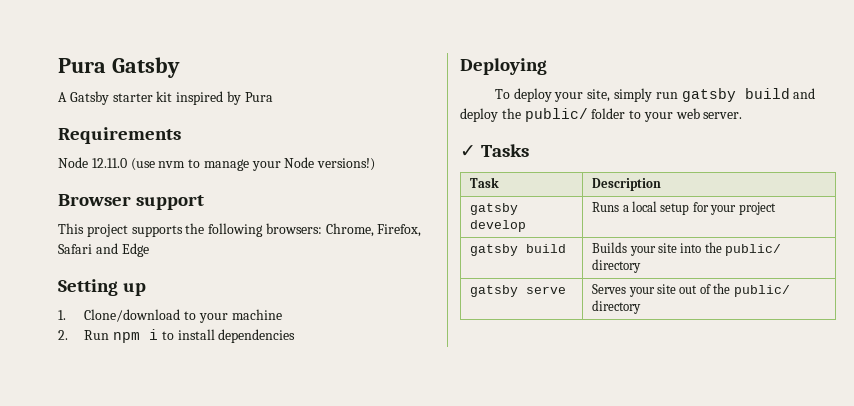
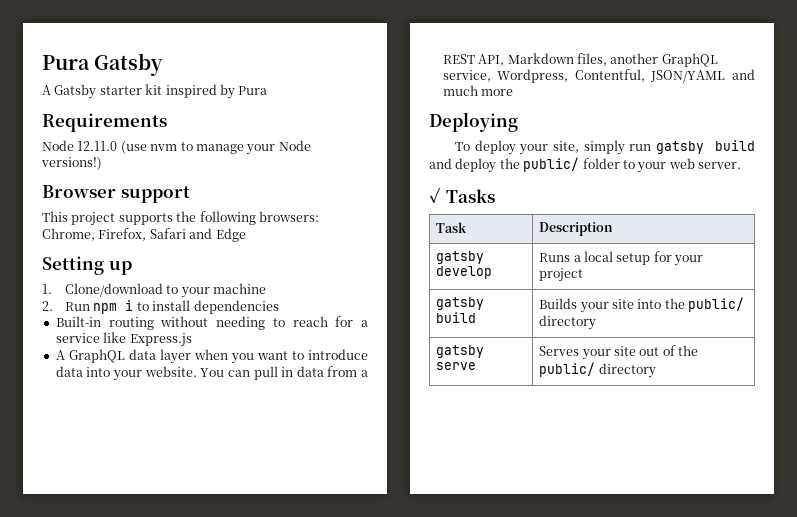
(296, 336) none -> [55,316,368,330] [55,332,192,347] [55,349,368,364] [55,366,368,381] [442,53,718,67] [442,69,755,83] [442,85,514,96] // Built-in routing without needing to reach for a service like Express.js // A GraphQL data layer when you want to introduce data into your website. You can pull in data from a REST API, Markdown files, another GraphQL service, Wordpress, Contentful, JSON/YAML and much more

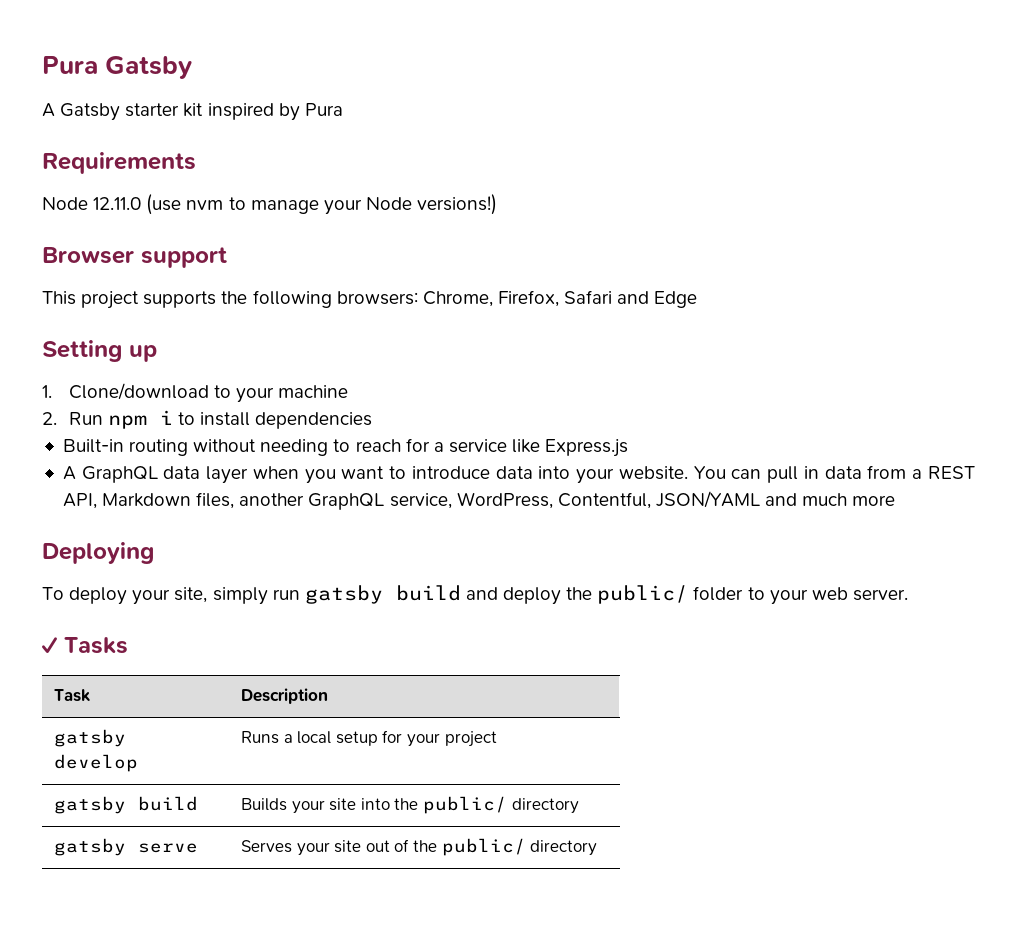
[497,69,569,83] Wordpress, -> [456,492,553,509] WordPress,

